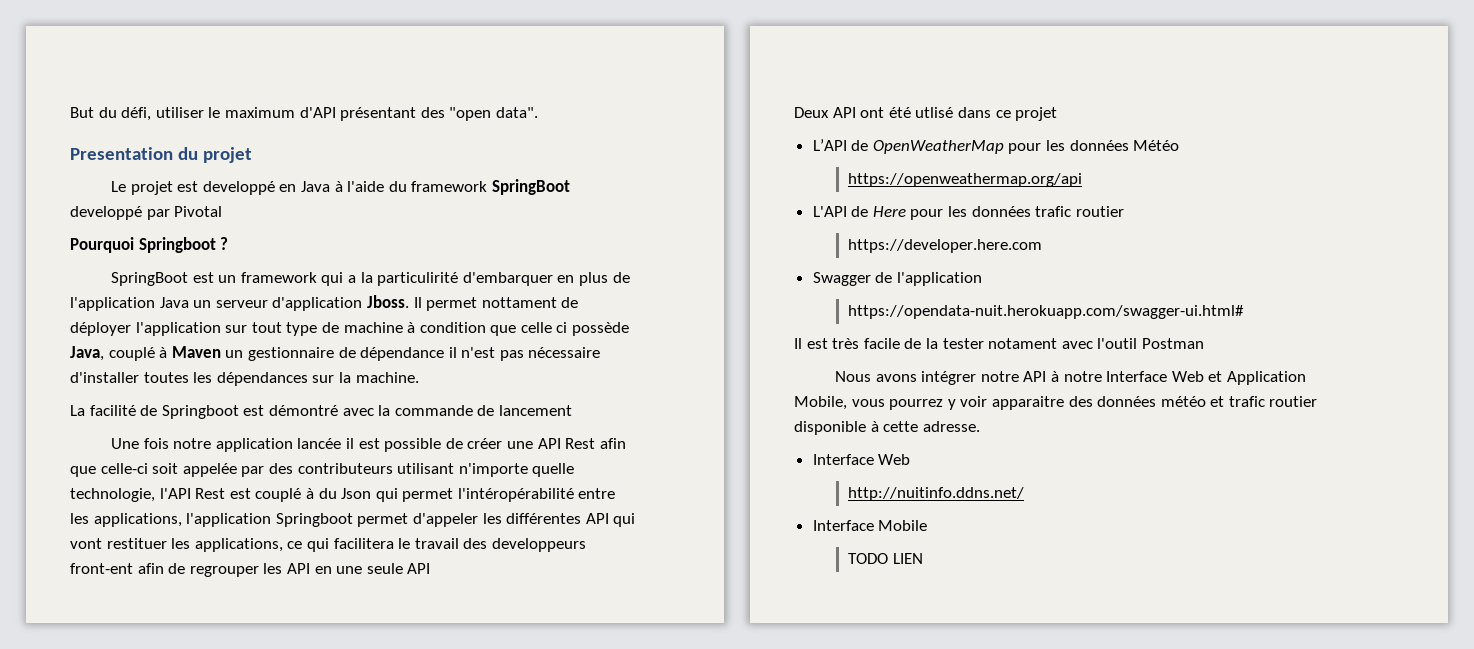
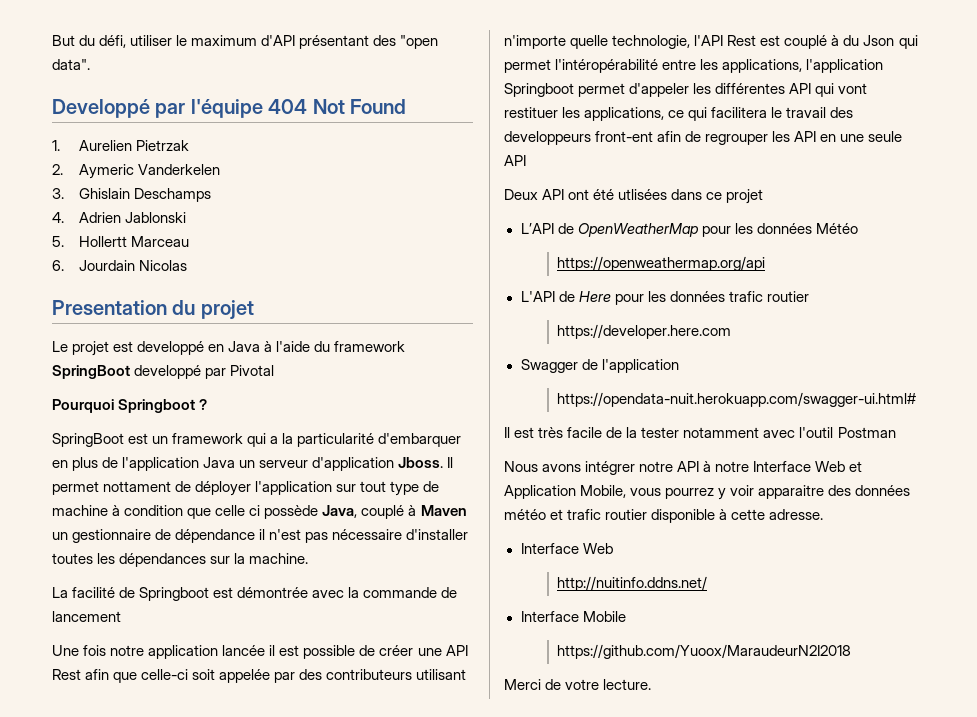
(538, 112) none -> [52,99,406,118] [52,140,189,151] [52,164,220,179] [52,188,211,202] [52,212,186,223] [52,236,189,247] [52,260,187,271] // Developpé par l'équipe 404 Not Found // 1. Aurelien Pietrzak // 2. Aymeric Vanderkelen // 3. Ghislain Deschamps // 4. Adrien Jablonski // 5. Hollertt Marceau // 6. Jourdain Nicolas
[377,272,459,286] particulirité -> [297,433,375,447] particularité
[268,405,338,416] démontré -> [237,587,309,598] démontrée
[915,107,954,118] utlisé -> [618,189,668,200] utlisées
[988,338,1058,349] notament -> [683,427,760,438] notamment
[848,553,923,564] TODO LIEN -> [557,644,852,659] [504,679,652,690] https://github.com/Yuoox/MaraudeurN2I2018 // Merci de votre lecture.

